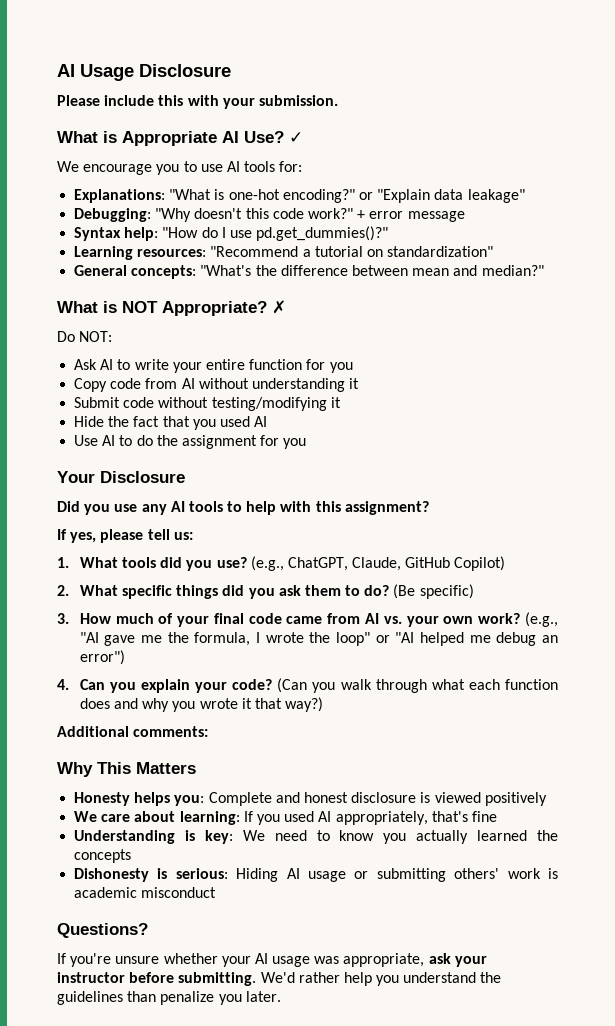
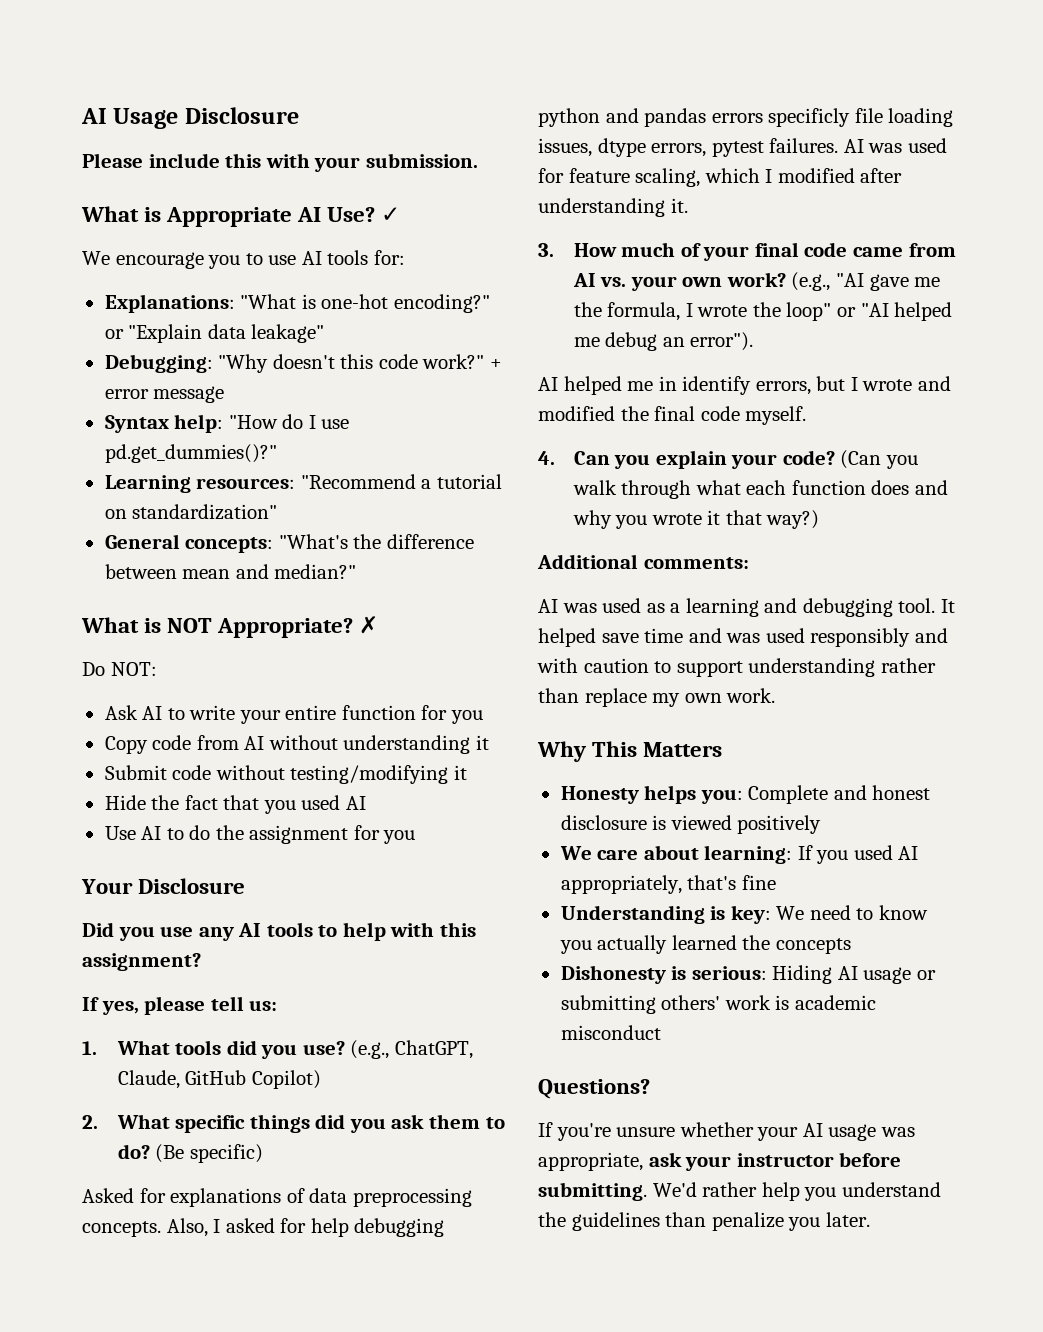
(474, 591) none -> [82,1188,472,1207] [82,1218,445,1237] [538,108,954,127] [538,138,947,157] [538,168,903,187] [538,198,688,217] // Asked for explanations of data preprocessing concepts. Also, I asked for help debugging python and pandas errors specificly file loading issues, dtype errors, pytest failures. AI was used for feature scaling, which I modified after understanding it.
[79,650,125,665] error") -> [690,332,754,351] [538,376,951,395] [538,406,807,425] error"). // AI helped me in identify errors, but I wrote and modified the final code myself.
(209, 731) none -> [538,598,955,617] [538,628,948,647] [537,658,936,677] [538,688,776,707] // AI was used as a learning and debugging tool. It helped save time and was used responsibly and with caution to support understanding rather than replace my own work.

